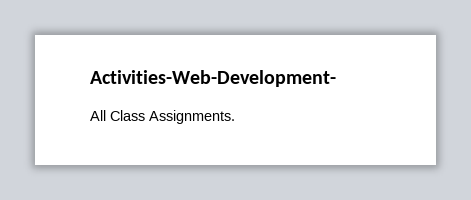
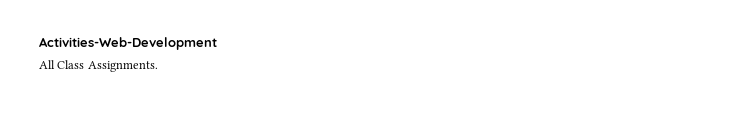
[90,70,336,87] Activities-Web-Development- -> [39,37,217,50] Activities-Web-Development

